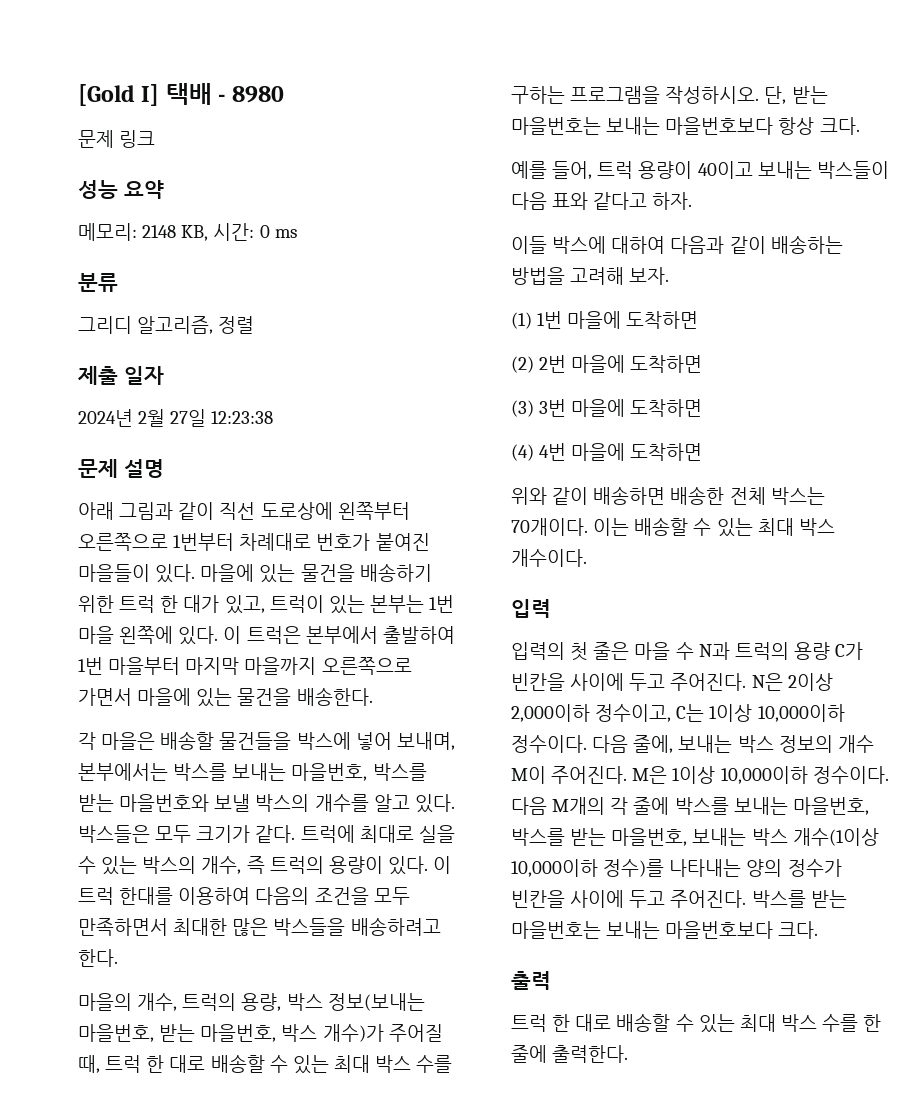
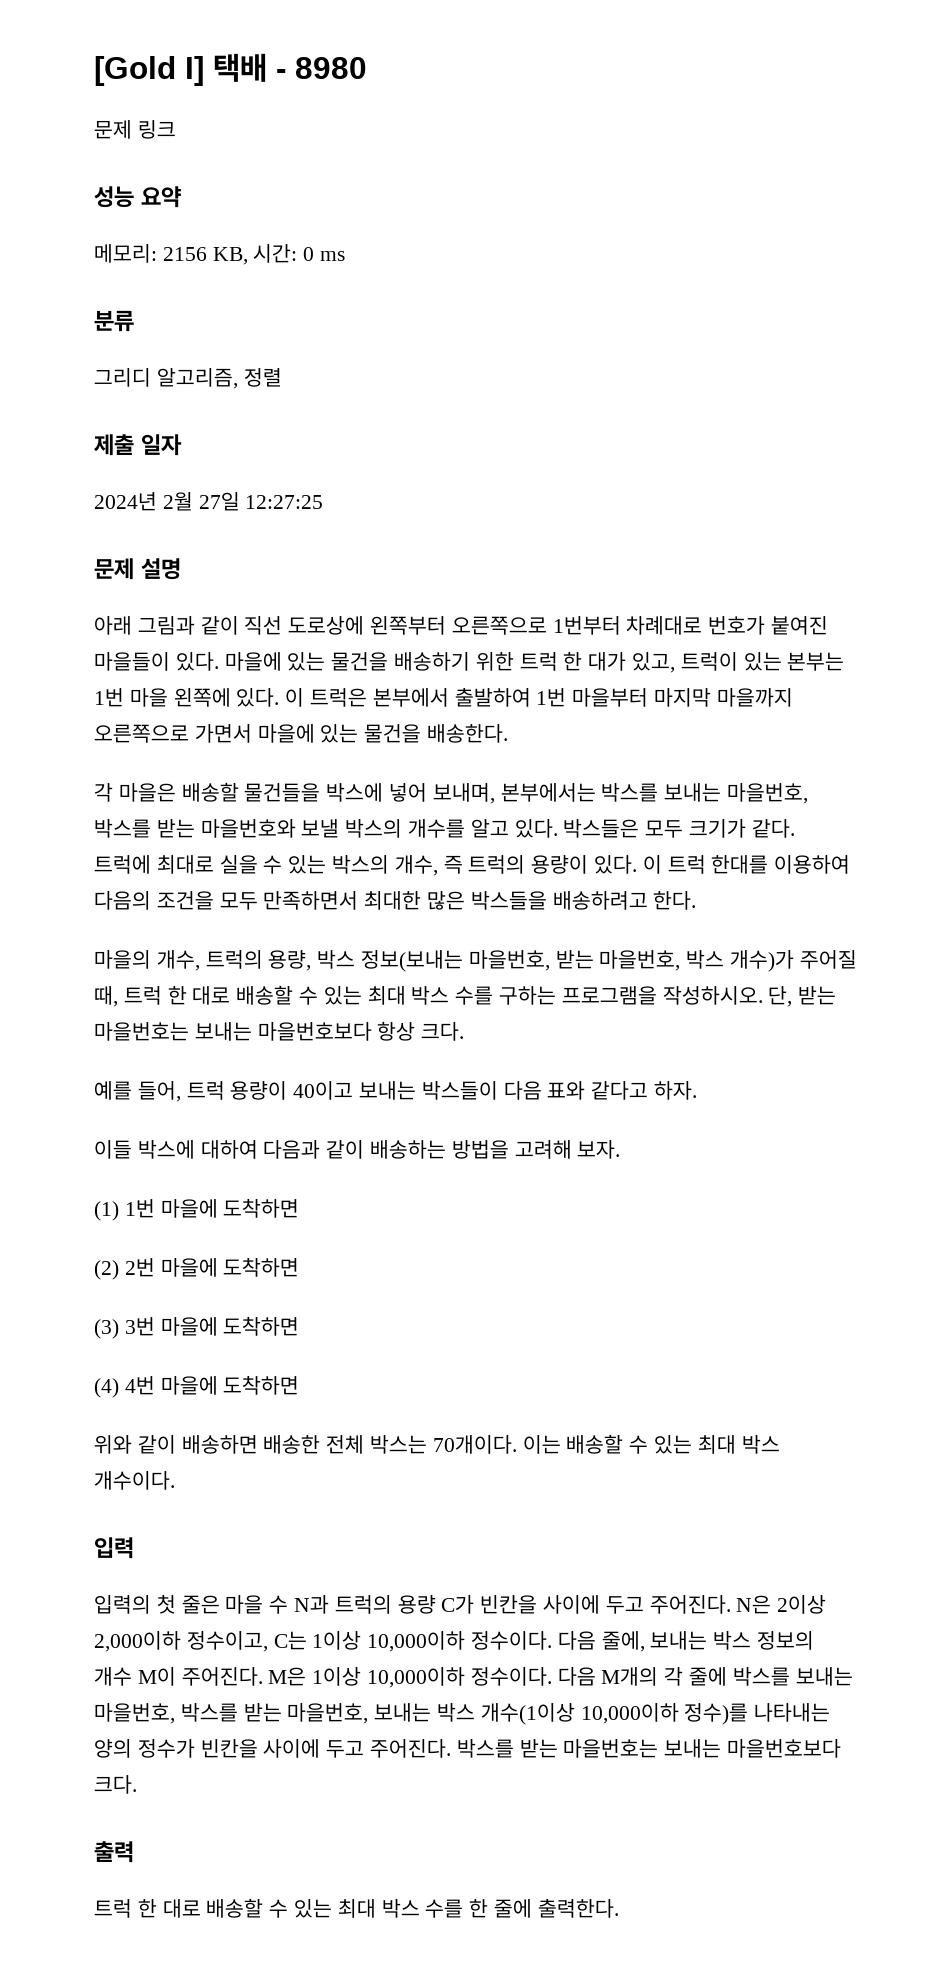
[142,225,177,238] 2148 -> [162,247,207,261] 2156
[211,411,274,424] 12:23:38 -> [245,495,324,509] 12:27:25

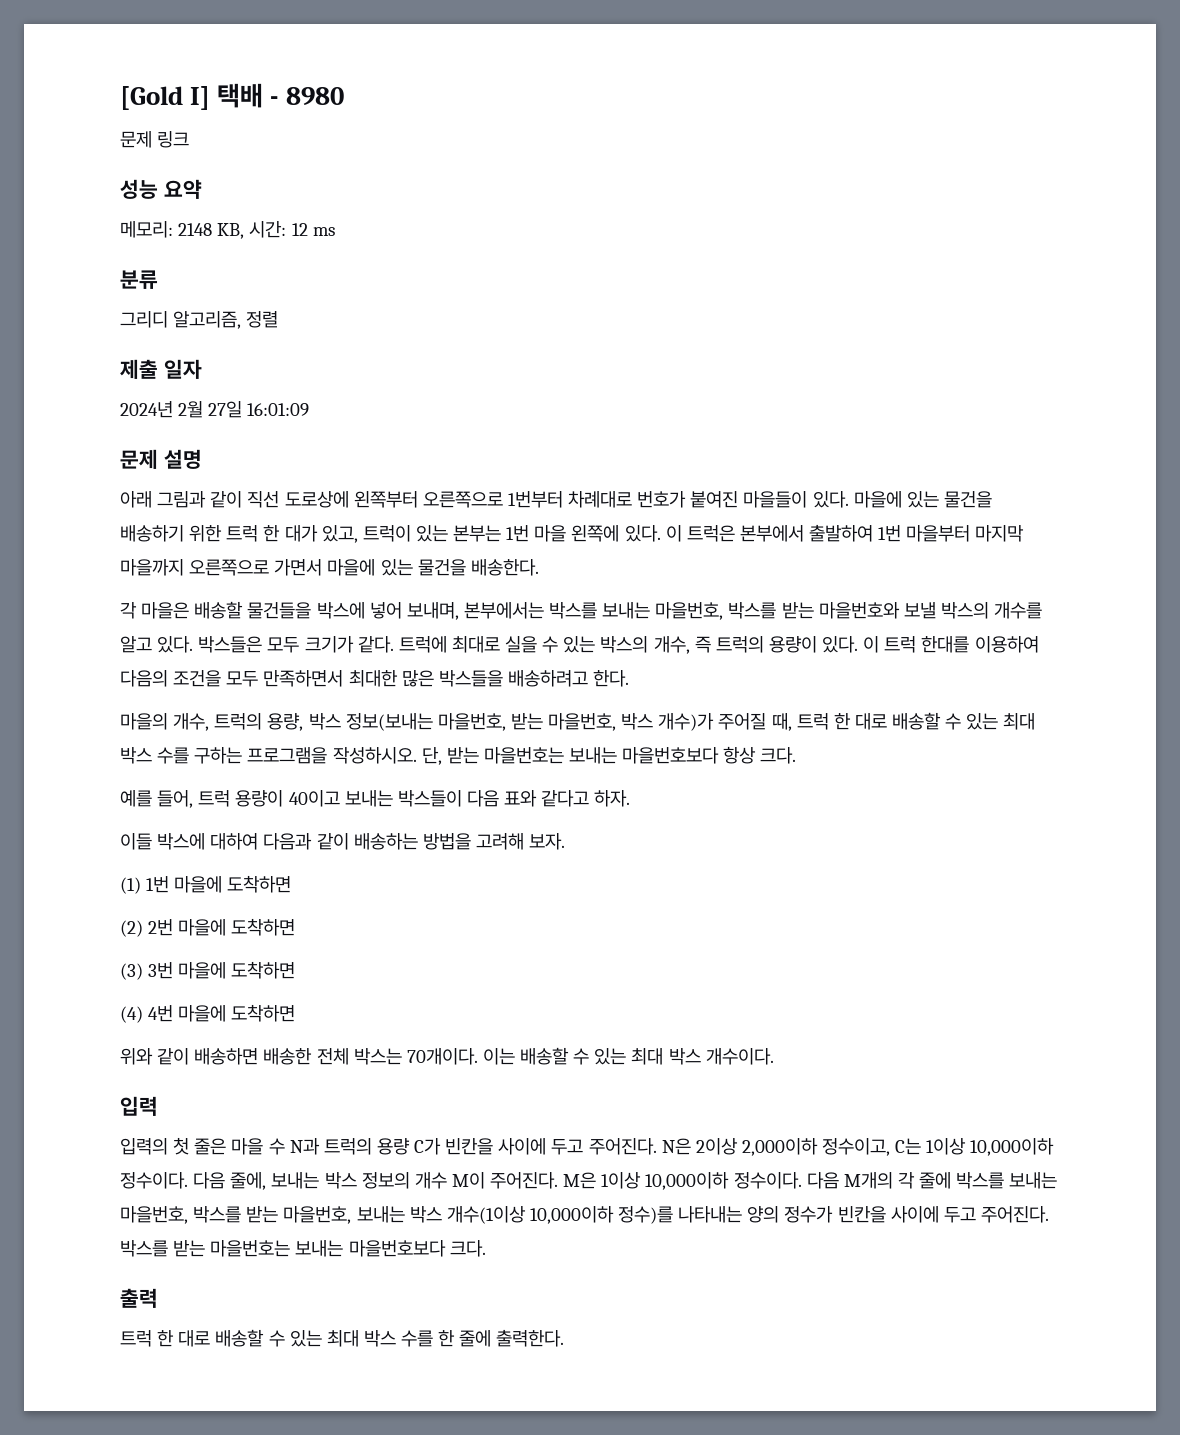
[162,247,207,261] 2156 -> [178,223,213,236] 2148
[303,247,315,261] 0 -> [291,223,308,236] 12
[245,495,324,509] 12:27:25 -> [247,403,310,416] 16:01:09

